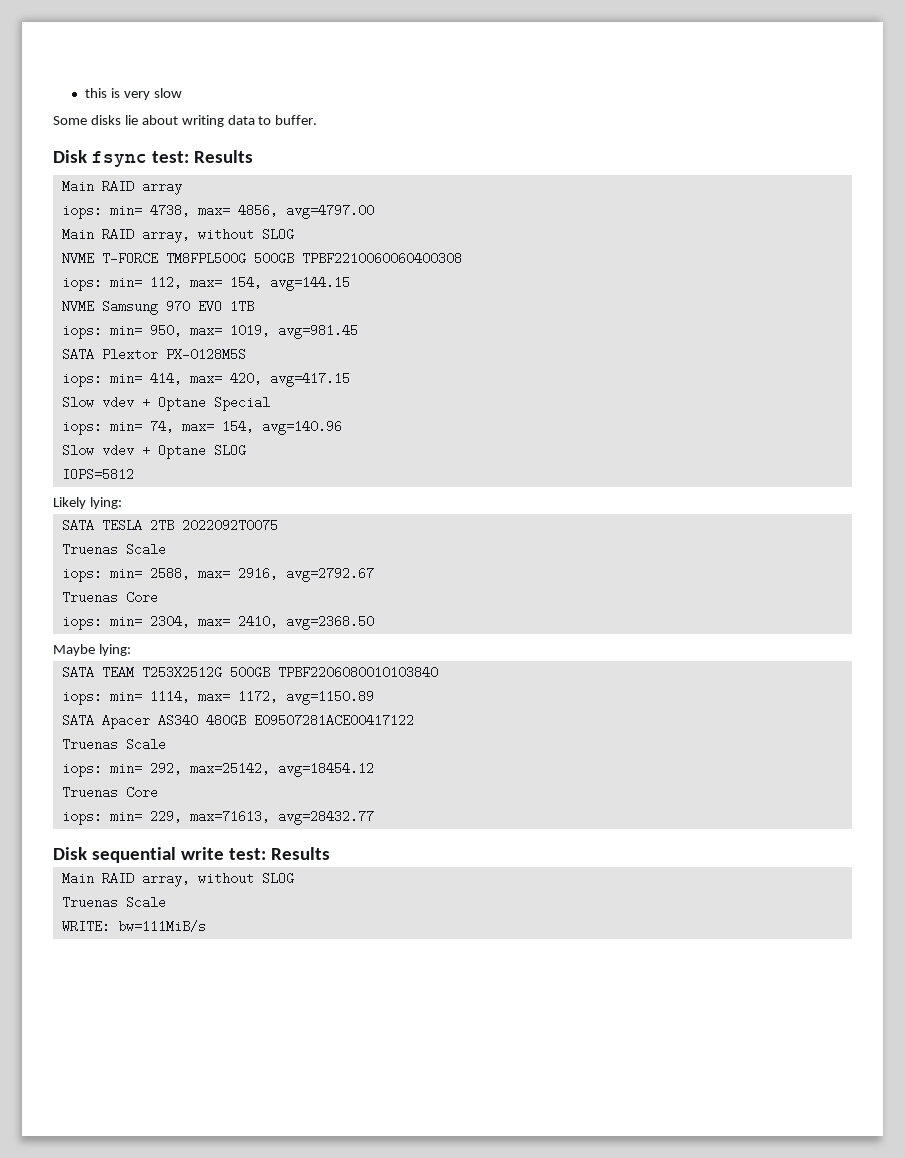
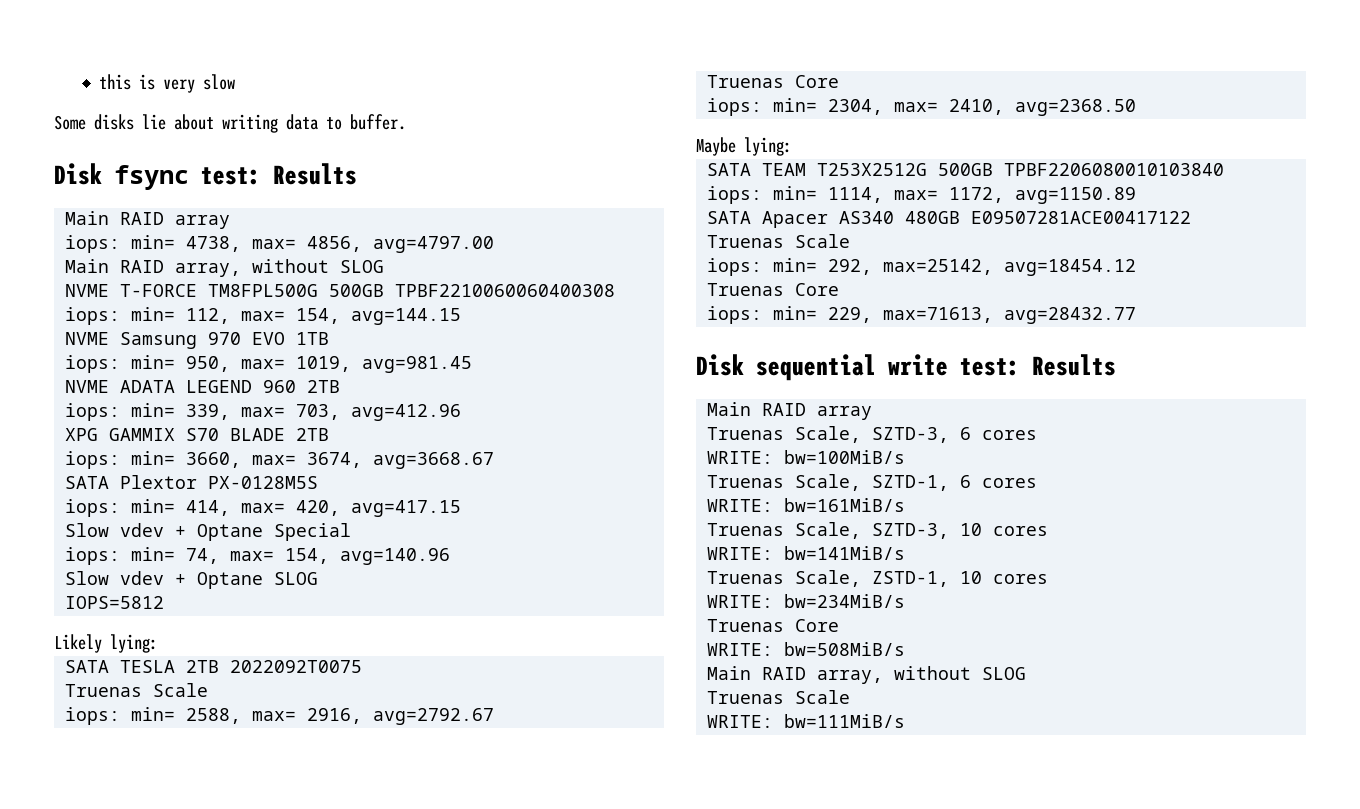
(358, 331) none -> [65,380,341,393] [65,403,462,421] [65,428,330,441] [65,451,495,469] // NVME ADATA LEGEND 960 2TB // iops: min= 339, max= 703, avg=412.96 // XPG GAMMIX S70 BLADE 2TB // iops: min= 3660, max= 3674, avg=3668.67
(330, 853) none -> [707,402,873,420] [707,426,1038,443] [707,450,906,464] [707,474,1038,491] [707,498,906,512] [707,522,1049,539] [707,546,906,560] [707,570,1049,587] [707,594,906,608] [707,619,840,632] [707,642,906,656] // Main RAID array // Truenas Scale, SZTD-3, 6 cores // WRITE: bw=100MiB/s // Truenas Scale, SZTD-1, 6 cores // WRITE: bw=161MiB/s // Truenas Scale, SZTD-3, 10 cores // WRITE: bw=141MiB/s // Truenas Scale, ZSTD-1, 10 cores // WRITE: bw=234MiB/s // Truenas Core // WRITE: bw=508MiB/s

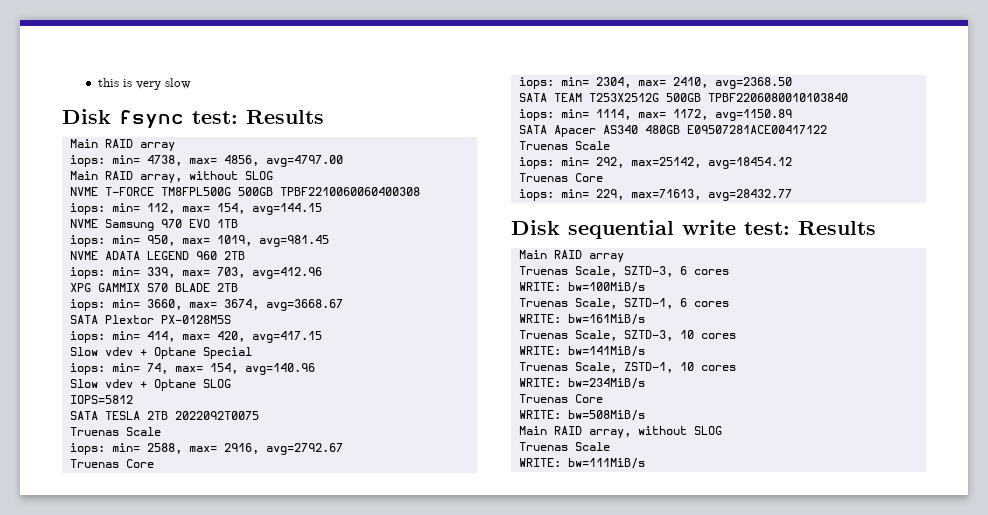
[54,114,406,133] // Some disks lie about writing data to buffer. -> (192, 83) none
[54,634,158,653] // Likely lying: -> (133, 399) none
[696,137,792,156] // Maybe lying: -> (792, 83) none

